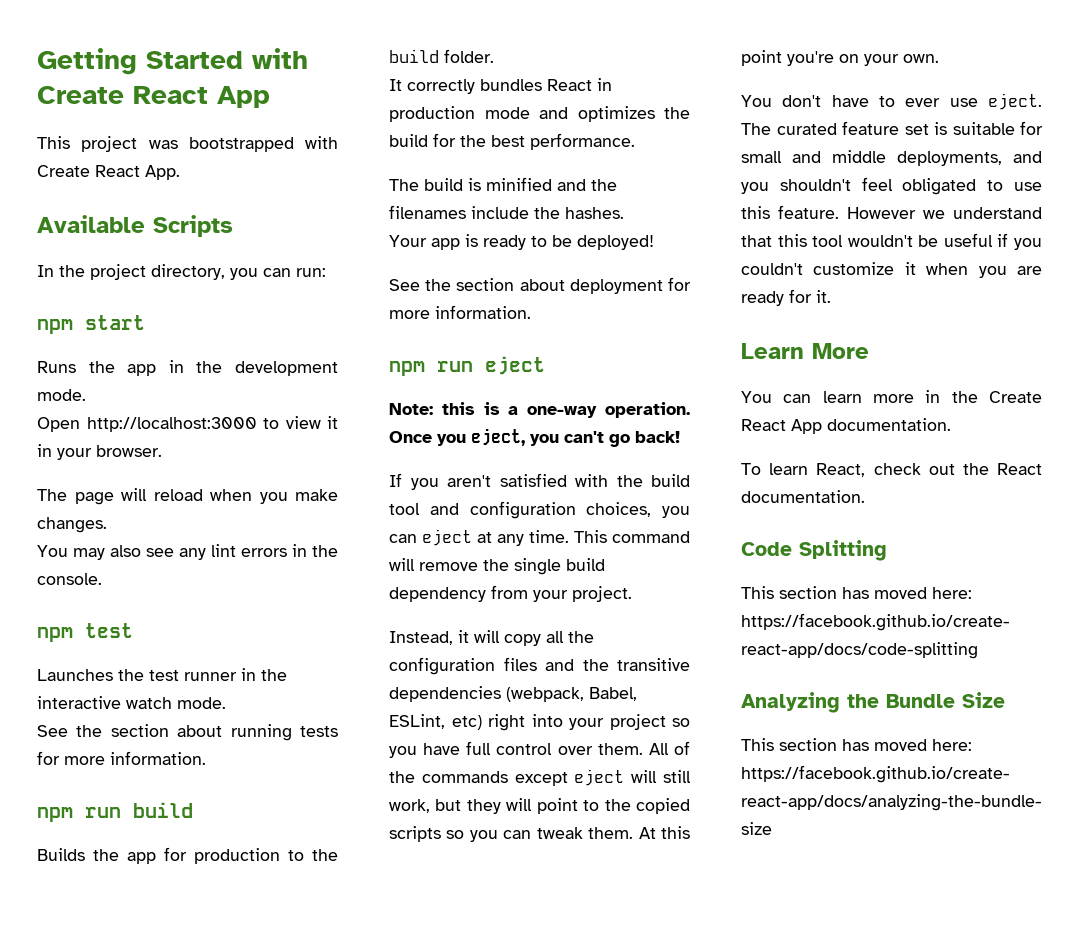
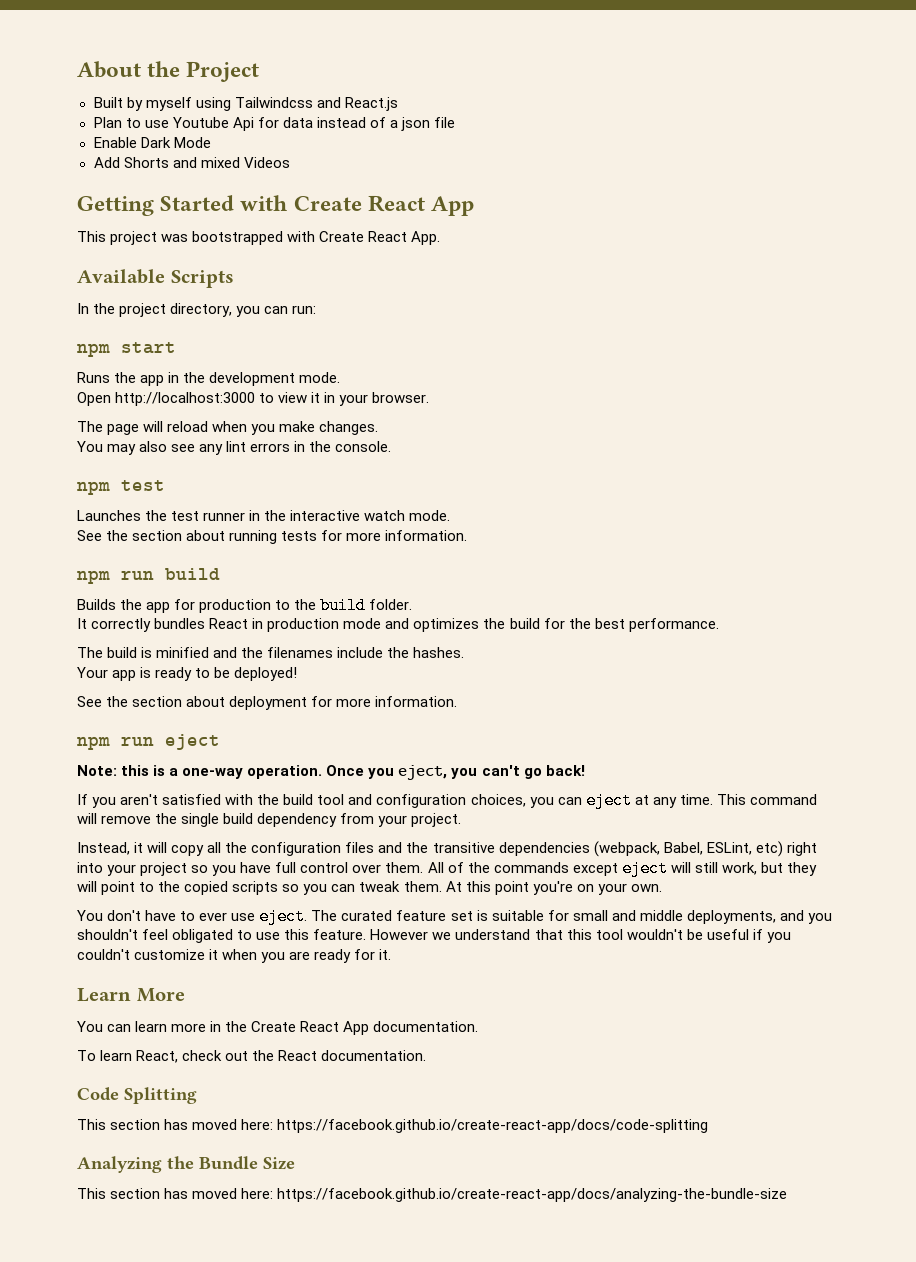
(37, 61) none -> [77,61,260,82] [93,97,398,111] [93,117,456,131] [93,137,211,148] [93,157,290,168] About the Project // Built by myself using Tailwindcss and React.js // Plan to use Youtube Api for data instead of a json file // Enable Dark Mode // Add Shorts and mixed Videos //

